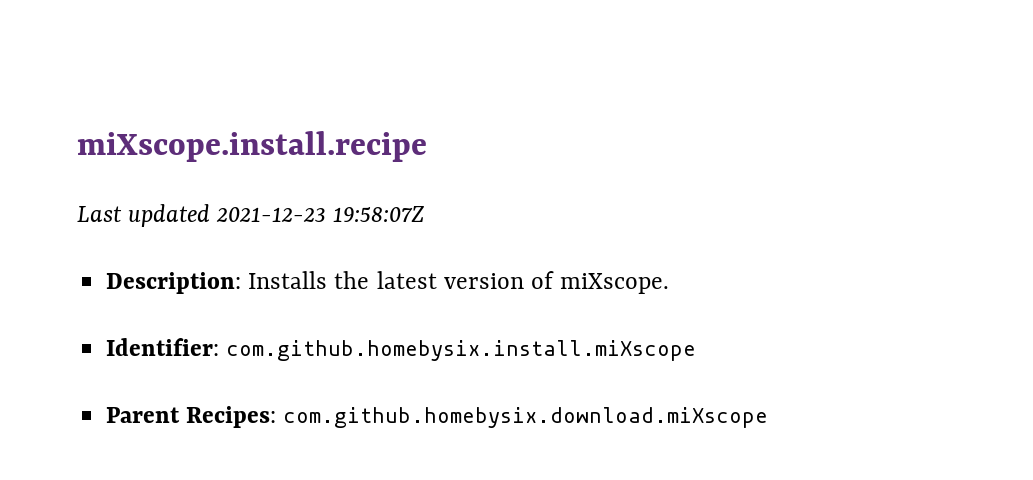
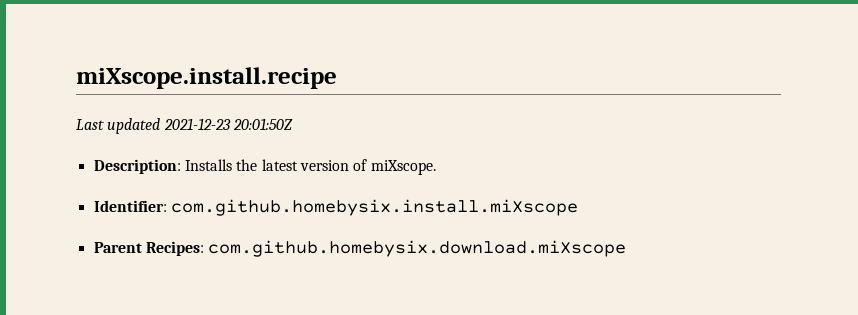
[333,206,425,222] 19:58:07Z -> [232,118,293,130] 20:01:50Z

